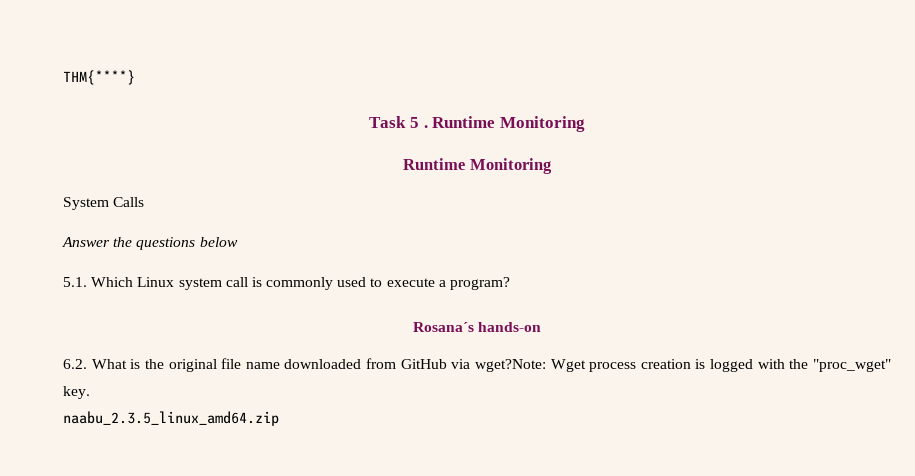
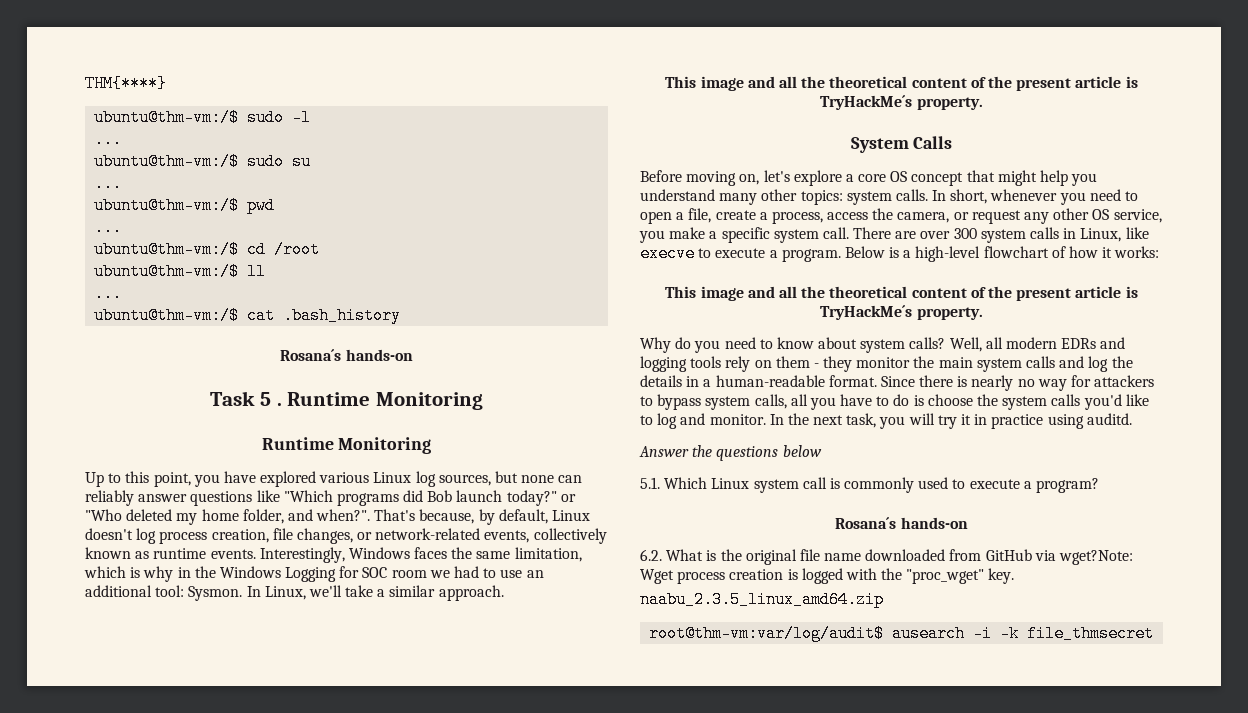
(135, 77) none -> [94,109,312,126] [94,131,123,148] [94,153,312,170] [94,175,123,192] [94,197,276,214] [94,219,123,236] [94,241,321,258] [94,263,267,280] [94,285,123,302] [94,307,402,324] [280,349,413,361] // ubuntu@thm-vm:/$ sudo -l // ... // ubuntu@thm-vm:/$ sudo su // ... // ubuntu@thm-vm:/$ pwd // ... // ubuntu@thm-vm:/$ cd /root // ubuntu@thm-vm:/$ ll // ... // ubuntu@thm-vm:/$ cat .bash_history // Rosana´s hands-on
[63,197,145,210] System Calls -> [85,471,583,487] [85,490,576,506] [85,509,591,525] [85,528,607,544] [85,547,582,563] [84,566,544,582] [85,585,504,601] [665,76,1138,91] [820,95,983,110] [850,136,953,153] [640,170,1098,186] [640,189,1139,205] [640,208,1162,224] [639,227,1149,243] [640,245,1160,262] [665,286,1138,301] [820,305,983,320] [640,337,1126,353] [640,356,1133,372] [640,375,1155,391] [640,394,1149,410] [640,413,1132,429] Up to this point, you have explored various Linux log sources, but none can reliably answer questions like "Which programs did Bob launch today?" or "Who deleted my home folder, and when?". That's because, by default, Linux doesn't log process creation, file changes, or network-related events, collectively known as runtime events. Interestingly, Windows faces the same limitation, which is why in the Windows Logging for SOC room we had to use an additional tool: Sysmon. In Linux, we'll take a similar approach. // This image and all the theoretical content of the present article is TryHackMe´s property. // System Calls // Before moving on, let's explore a core OS concept that might help you understand many other topics: system calls. In short, whenever you need to open a file, create a process, access the camera, or request any other OS service, you make a specific system call. There are over 300 system calls in Linux, like execve to execute a program. Below is a high-level flowchart of how it works: // This image and all the theoretical content of the present article is TryHackMe´s property. // Why do you need to know about system calls? Well, all modern EDRs and logging tools rely on them - they monitor the main system calls and log the details in a human-readable format. Since there is nearly no way for attackers to bypass system calls, all you have to do is choose the system calls you'd like to log and monitor. In the next task, you will try it in practice using auditd.
(279, 418) none -> [649,625,1155,642] // root@thm-vm:var/log/audit$ ausearch -i -k file_thmsecret

